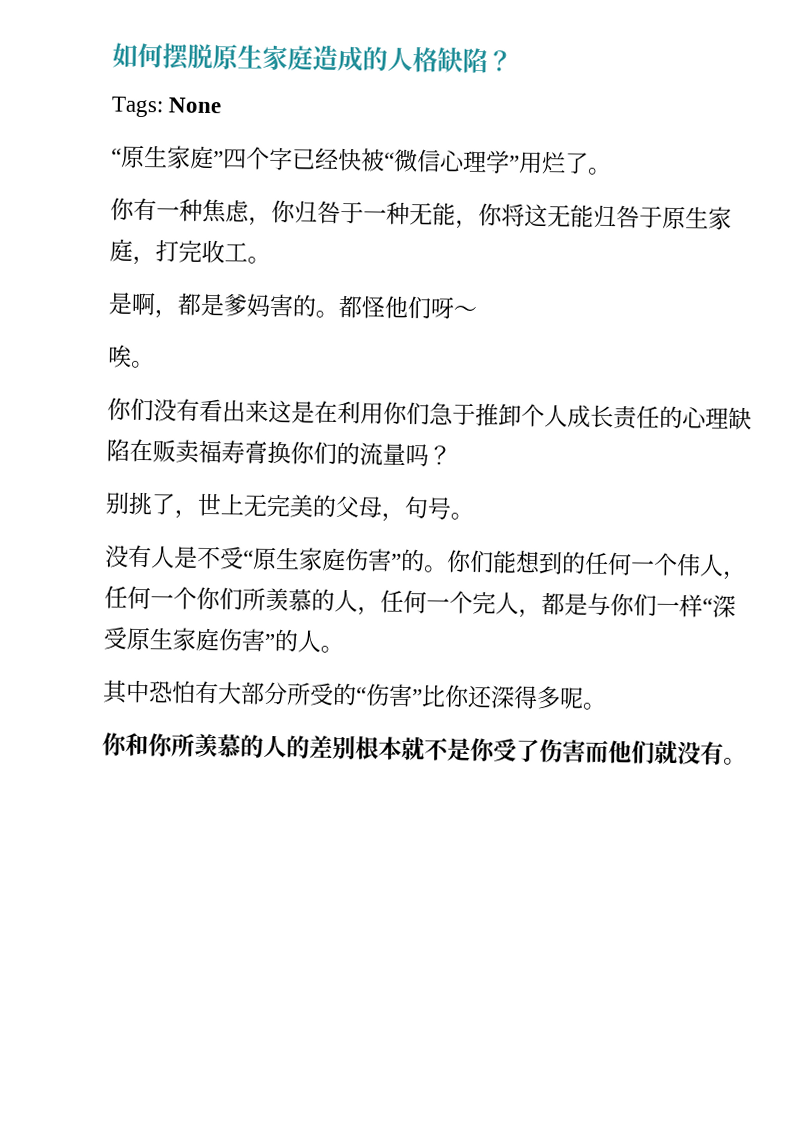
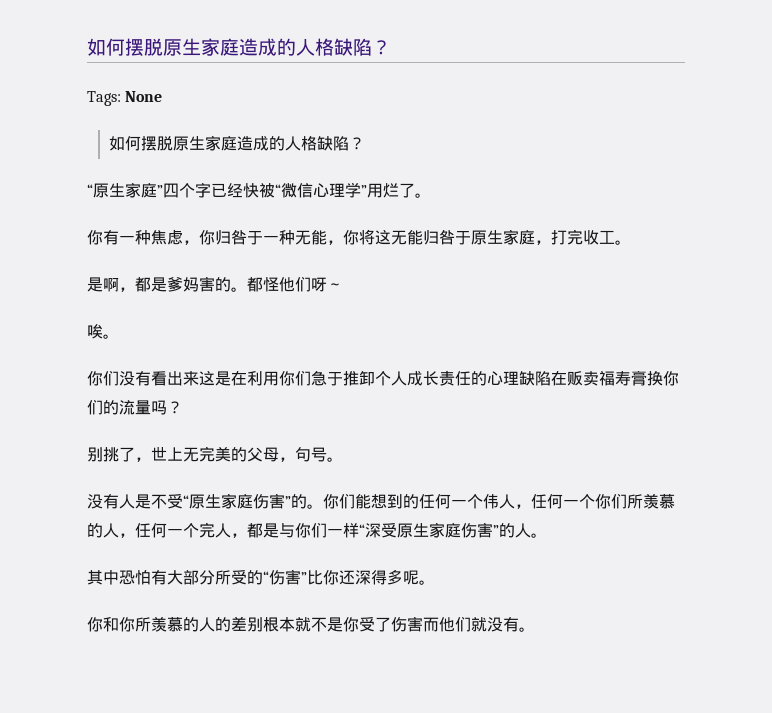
(223, 105) none -> [108,135,365,151] // 如何摆脱原生家庭造成的人格缺陷？

